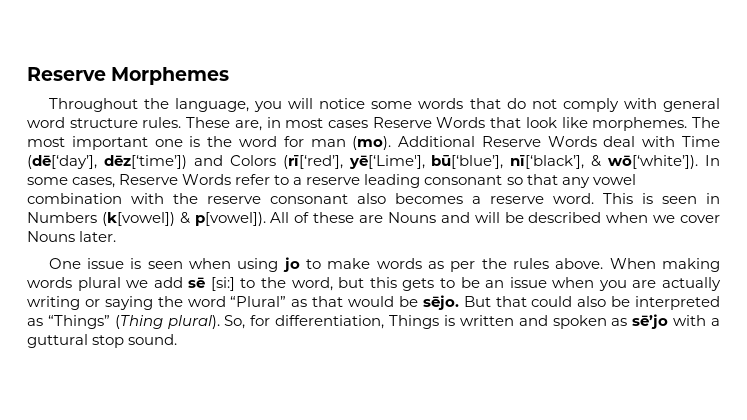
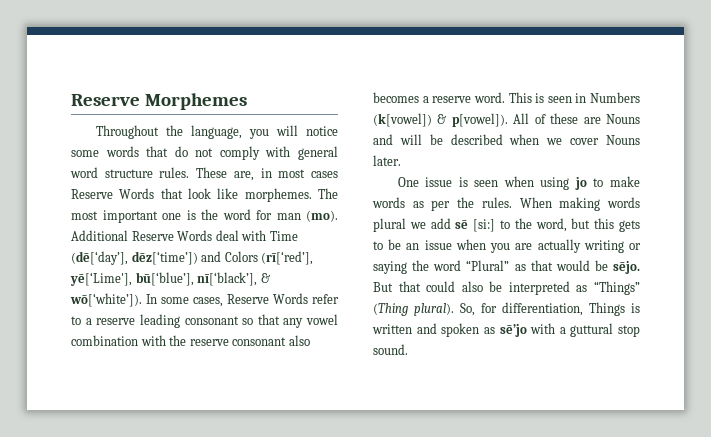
[513,258,604,269] rules above. -> [481,197,512,208] rules.

